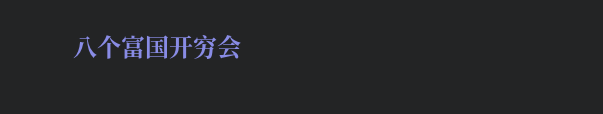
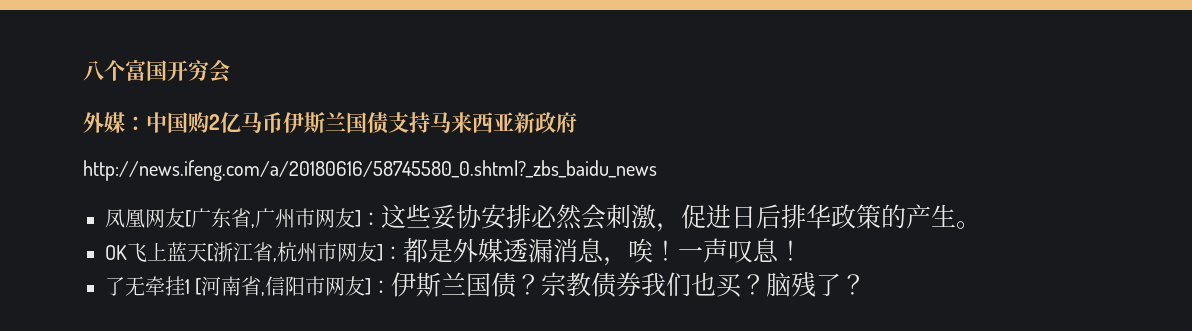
(241, 48) none -> [83,112,577,134] [83,160,657,181] [105,204,981,232] [105,238,803,266] [105,272,867,298] // 外媒：中国购2亿马币伊斯兰国债支持马来西亚新政府 // http://news.ifeng.com/a/20180616/58745580_0.shtml?_zbs_baidu_news // 凤凰网友[广东省,广州市网友]：这些妥协安排必然会刺激，促进日后排华政策的产生。 // OK飞上蓝天[浙江省,杭州市网友]：都是外媒透漏消息，唉！一声叹息！ // 了无牵挂1 [河南省,信阳市网友]：伊斯兰国债？宗教债券我们也买？脑残了？

